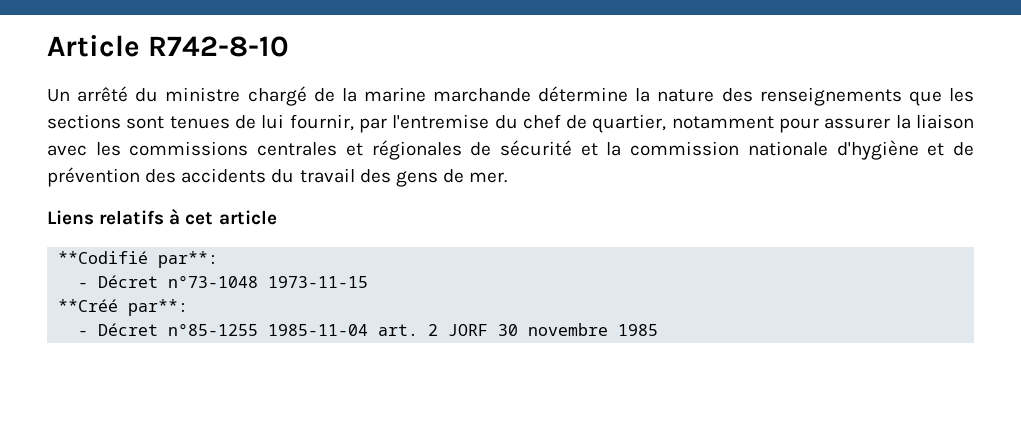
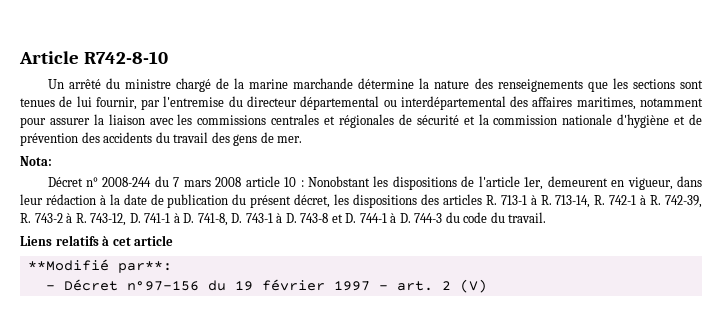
[522,114,667,133] chef de quartier, -> [247,96,636,110] directeur départemental ou interdépartemental des affaires maritimes,
(508, 177) none -> [20,156,52,166] [47,176,702,190] [20,194,703,208] [20,212,547,226] // Nota: // Décret n° 2008-244 du 7 mars 2008 article 10 : Nonobstant les dispositions de l'article 1er, demeurent en vigueur, dans leur rédaction à la date de publication du présent décret, les dispositions des articles R. 713-1 à R. 713-14, R. 742-1 à R. 742-39, R. 743-2 à R. 743-12, D. 741-1 à D. 741-8, D. 743-1 à D. 743-8 et D. 744-1 à D. 744-3 du code du travail.
[58,251,219,268] [78,275,369,288] [58,299,189,316] [78,323,659,336] **Codifié par**: // - Décret n°73-1048 1973-11-15 // **Créé par**: // - Décret n°85-1255 1985-11-04 art. 2 JORF 30 novembre 1985 -> [27,259,172,273] [45,279,487,293] **Modifié par**: // - Décret n°97-156 du 19 février 1997 - art. 2 (V)

